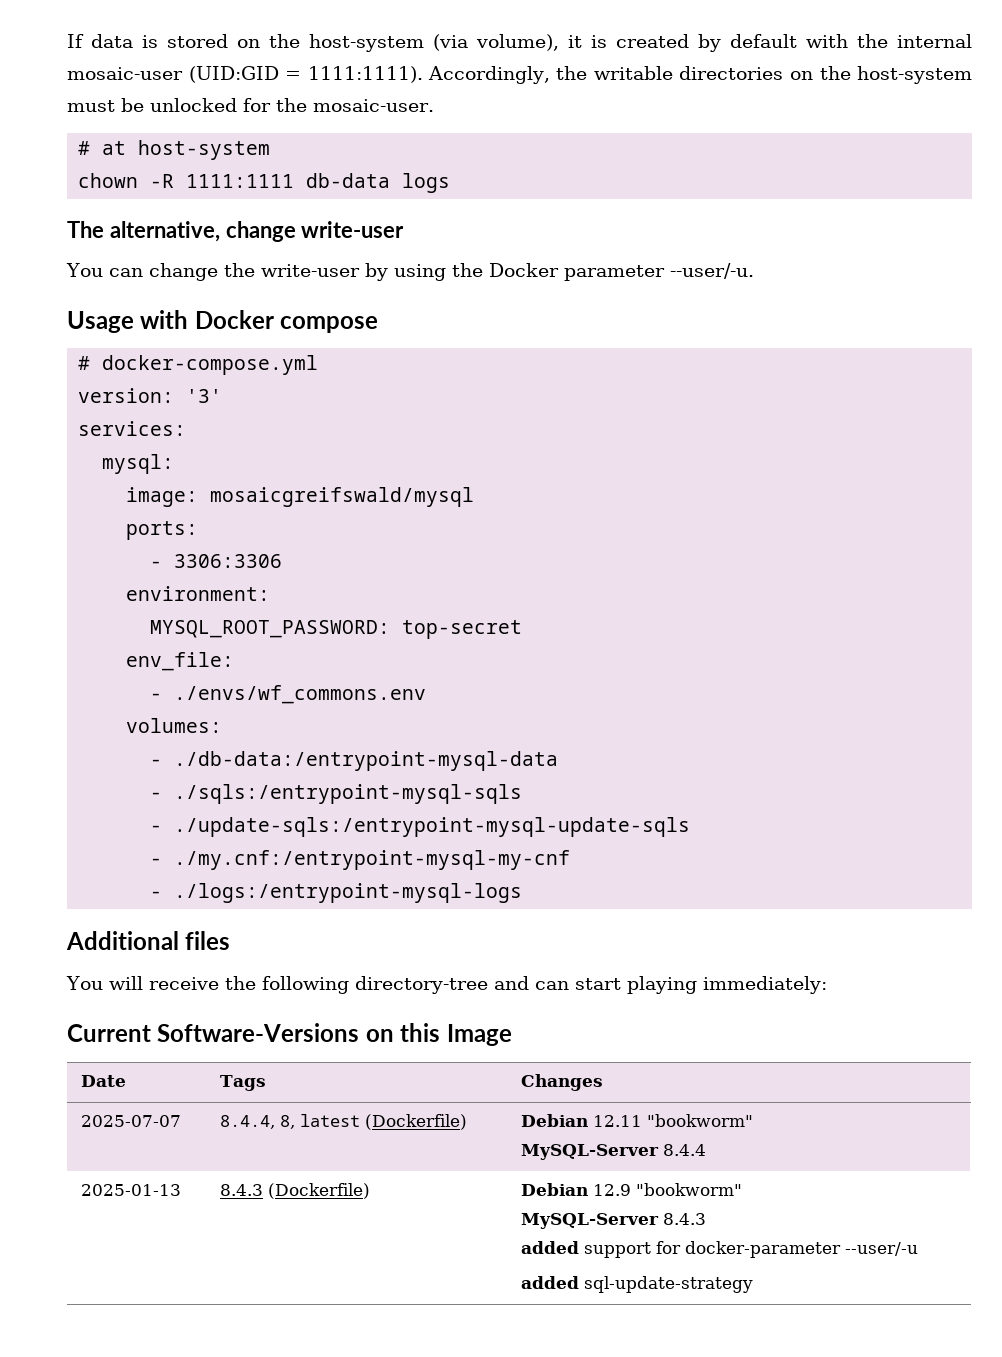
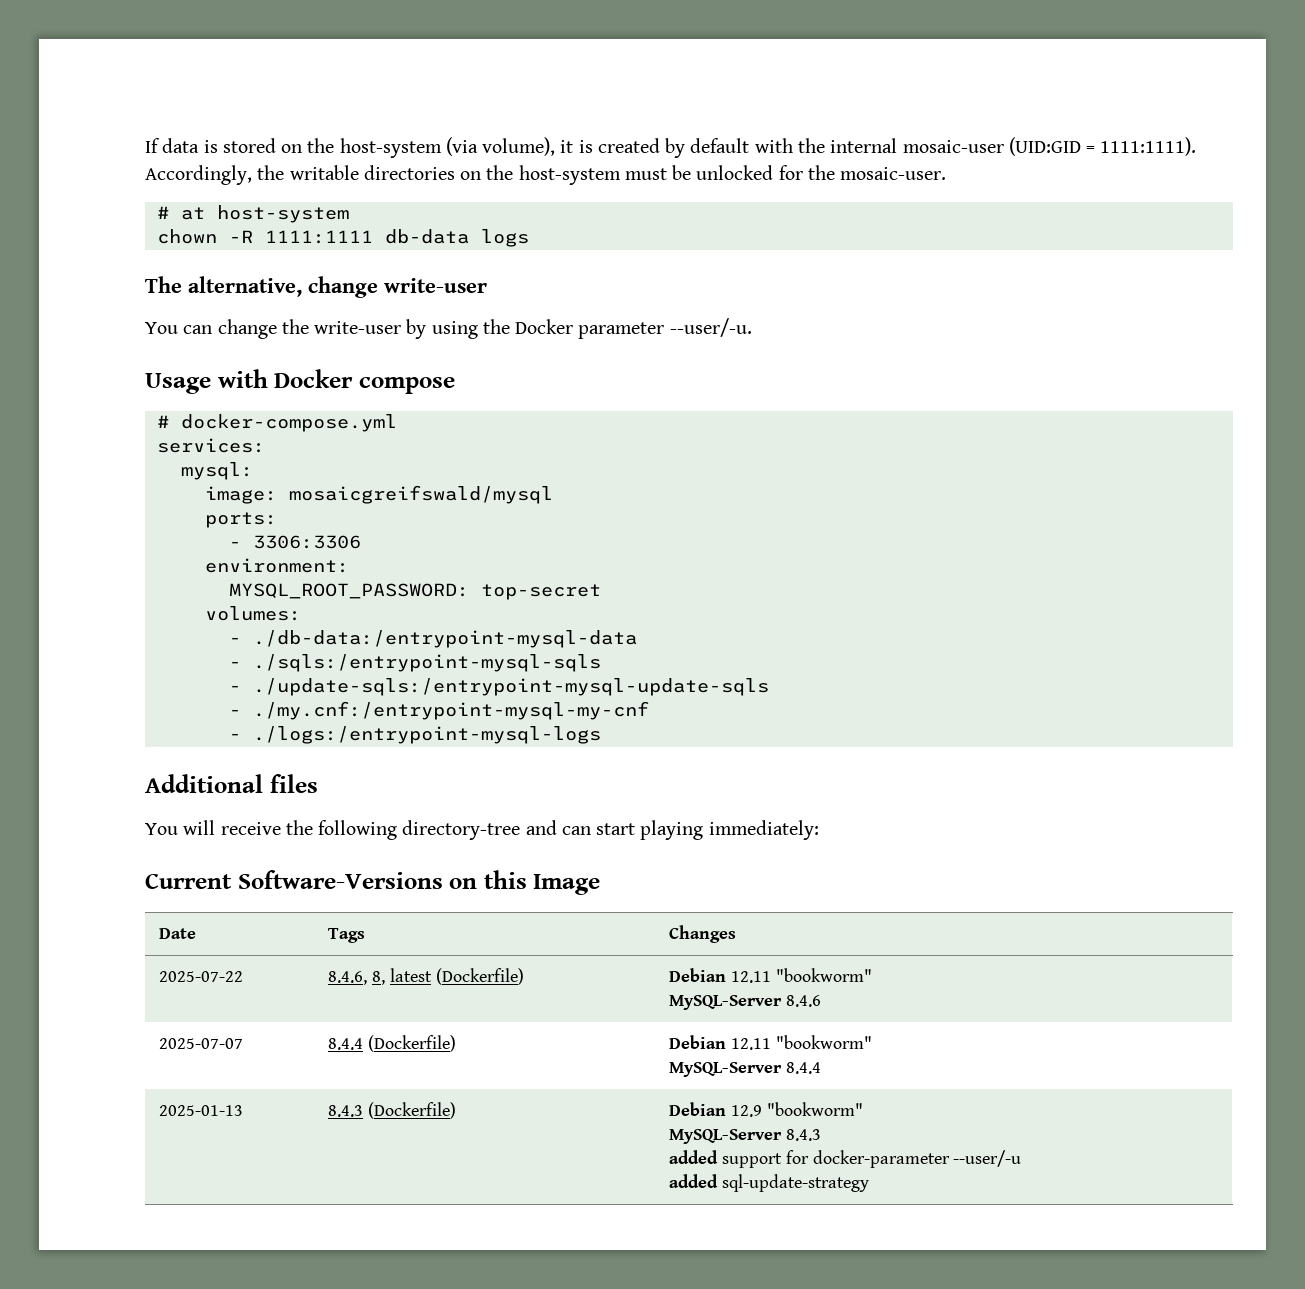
[78,388,223,403] // version: '3' -> (397, 423) none
[126,652,235,671] [150,685,427,704] // env_file: // - ./envs/wf_commons.env -> (601, 592) none
[81,1115,182,1127] [220,1114,361,1129] 2025-07-07 | 8.4.4, 8, latest -> [159,971,244,982] [328,968,524,985] [669,968,872,983] [669,995,822,1010] [159,1038,244,1049] [328,1038,364,1050] 2025-07-22 | 8.4.6, 8, latest (Dockerfile) | Debian 12.11 "bookworm" // MySQL-Server 8.4.6 // 2025-07-07 | 8.4.4

